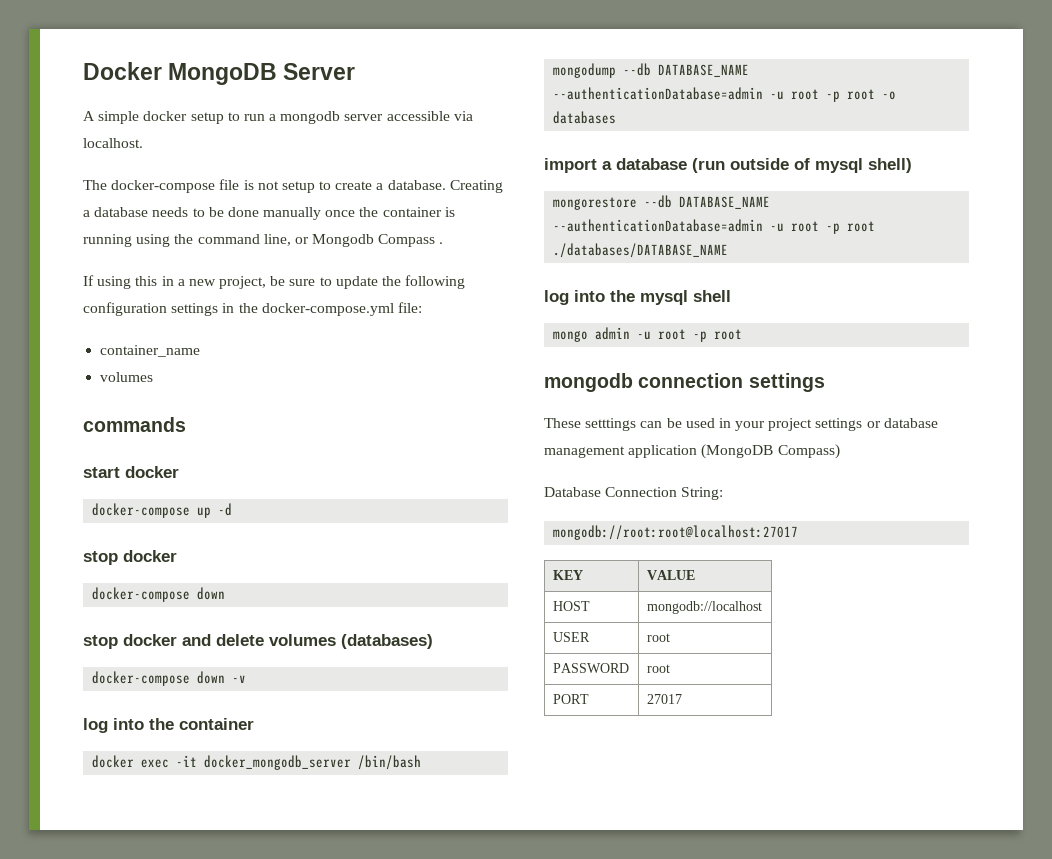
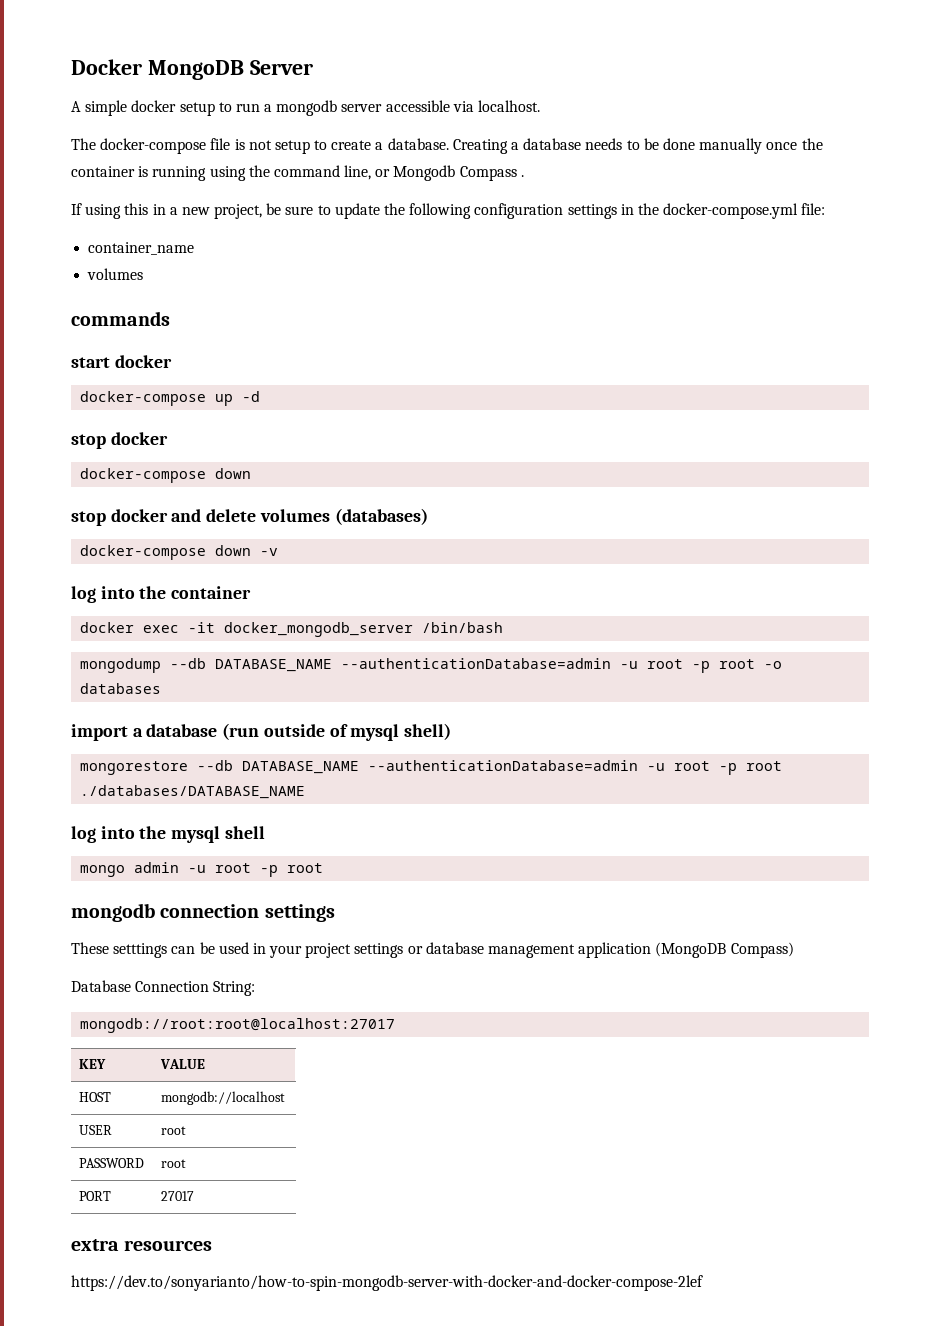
(682, 699) none -> [71,1239,213,1251] [71,1275,703,1291] // extra resources // https://dev.to/sonyarianto/how-to-spin-mongodb-server-with-docker-and-docker-compose-2lef

